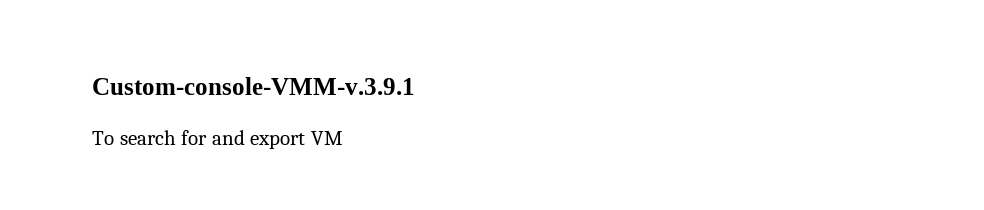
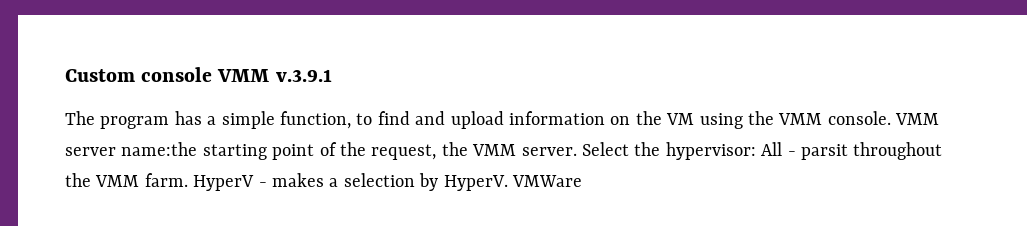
[92,77,415,95] [92,130,343,149] Custom-console-VMM-v.3.9.1 // To search for and export VM -> [65,67,332,82] [65,111,940,129] [65,142,943,160] [65,173,582,191] Custom console VMM v.3.9.1 // The program has a simple function, to find and upload information on the VM using the VMM console. VMM server name:the starting point of the request, the VMM server. Select the hypervisor: All - parsit throughout the VMM farm. HyperV - makes a selection by HyperV. VMWare

